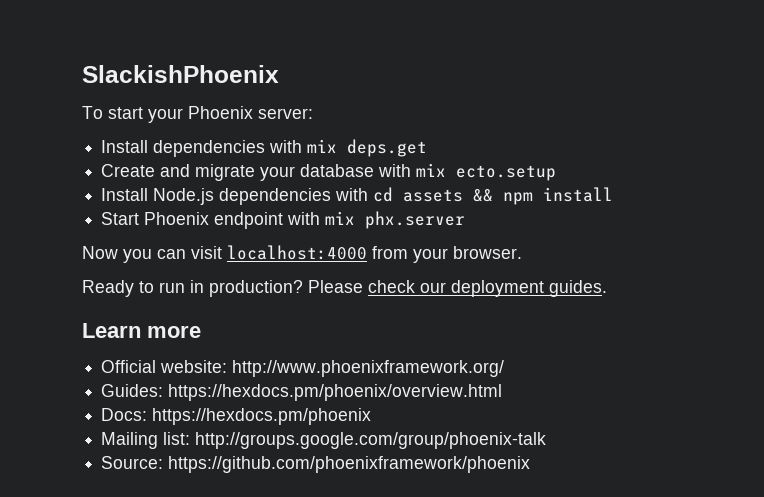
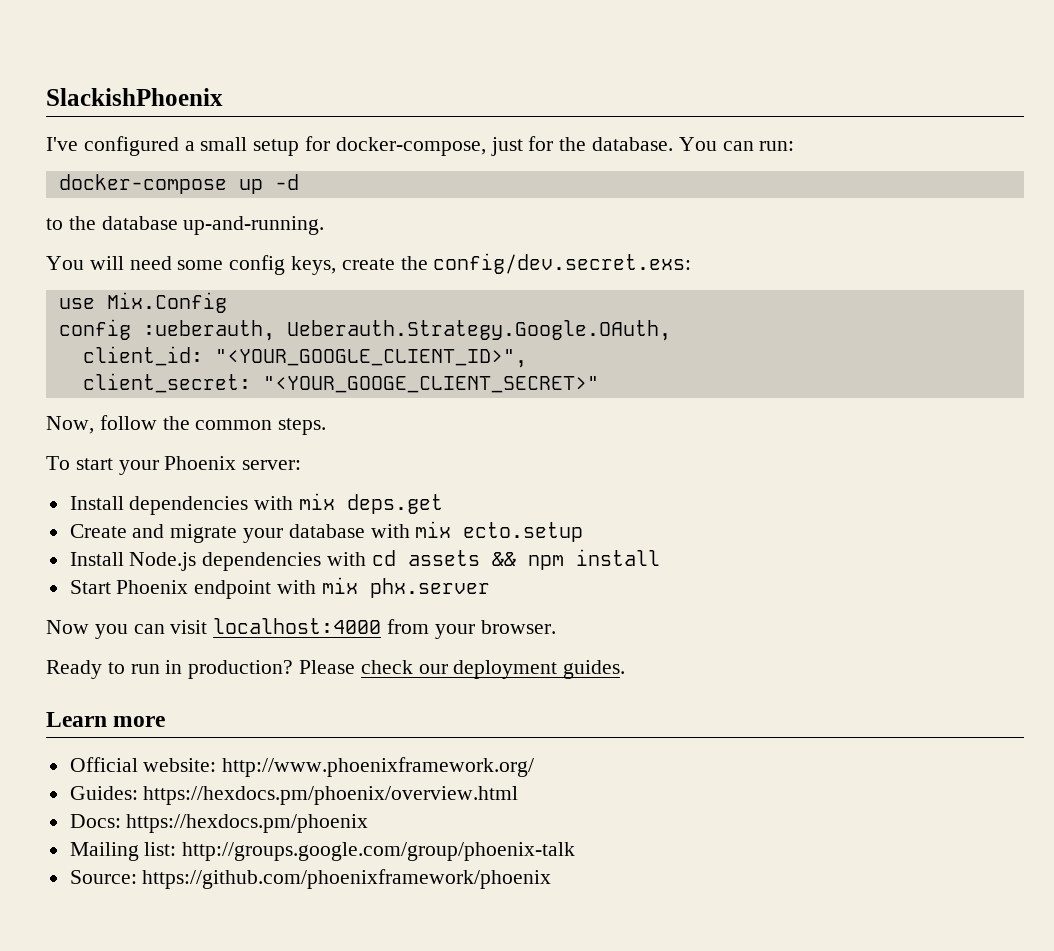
(279, 74) none -> [46,136,795,156] [58,174,299,194] [46,216,325,235] [46,253,692,275] [58,292,227,313] [58,319,671,341] [82,346,527,368] [82,373,599,393] [46,415,327,435] // I've configured a small setup for docker-compose, just for the database. You can run: // docker-compose up -d // to the database up-and-running. // You will need some config keys, create the config/dev.secret.exs: // use Mix.Config // config :ueberauth, Ueberauth.Strategy.Google.OAuth, // client_id: "<YOUR_GOOGLE_CLIENT_ID>", // client_secret: "<YOUR_GOOGE_CLIENT_SECRET>" // Now, follow the common steps.

